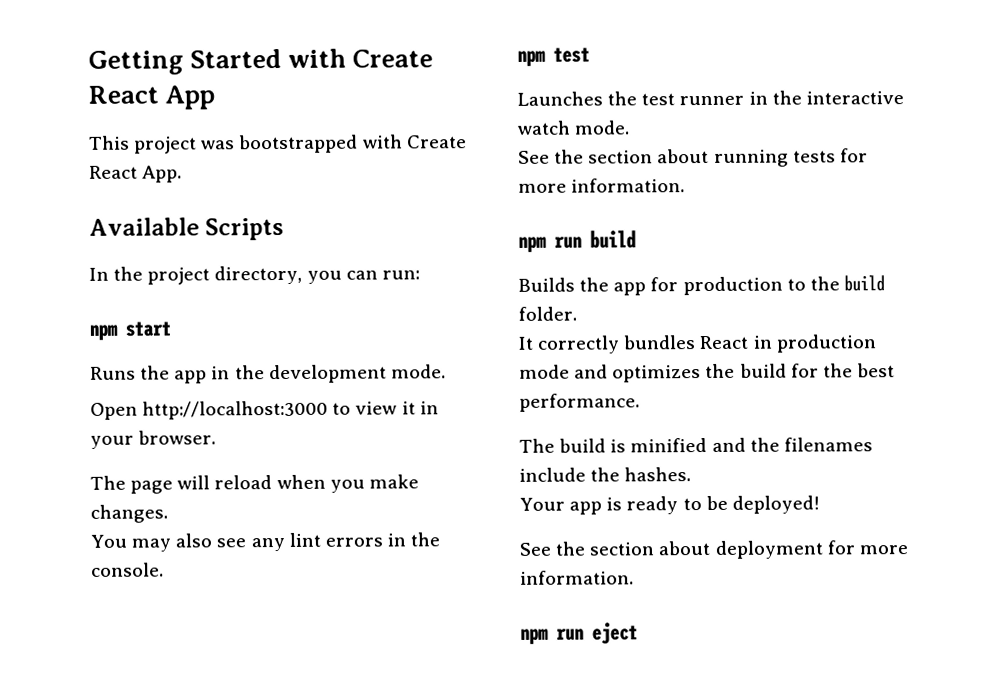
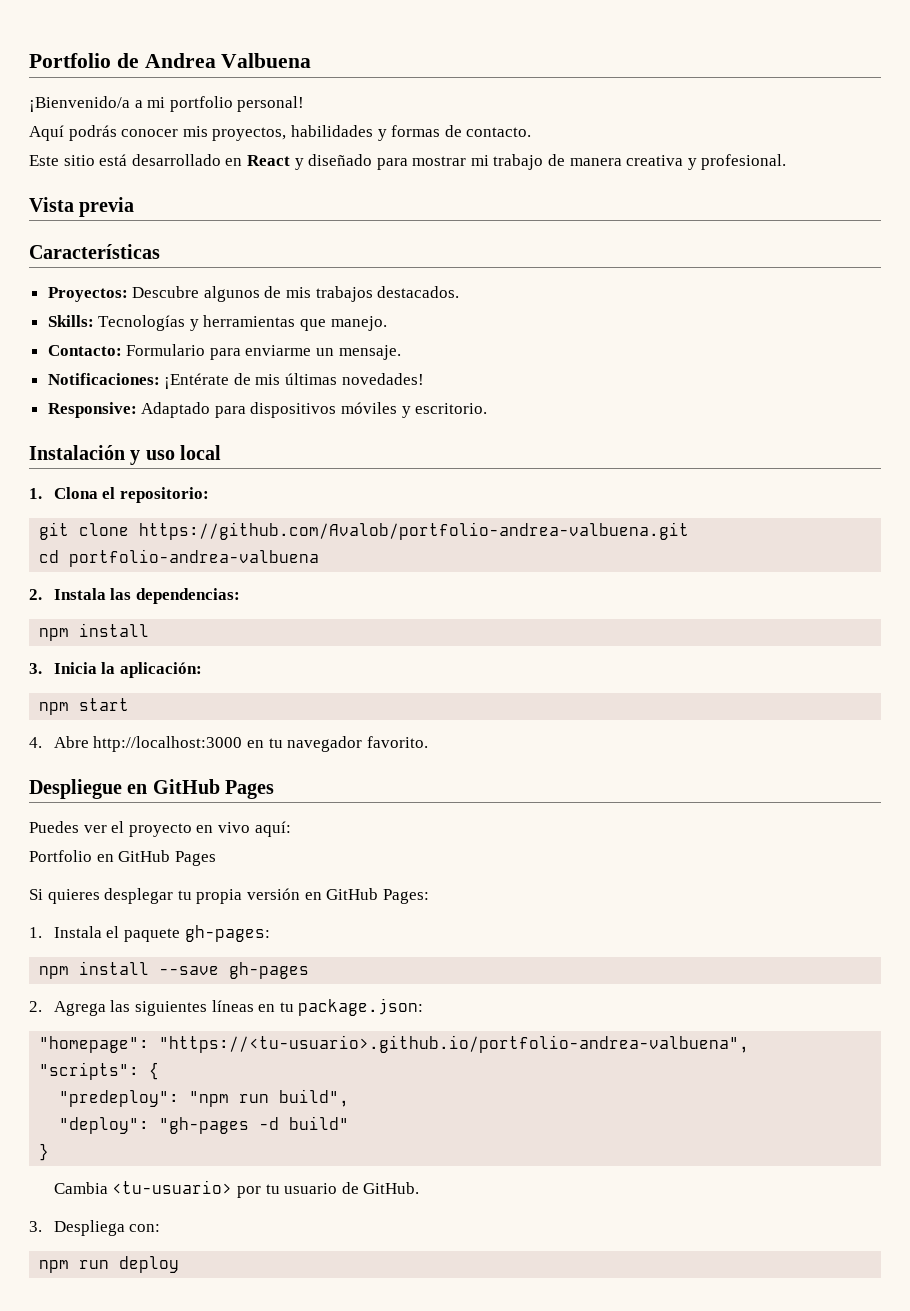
[88,48,434,75] [88,85,216,110] [89,134,467,154] [89,165,183,183] [89,217,285,241] [89,265,420,285] [89,321,171,341] [90,364,446,384] [90,400,439,420] [90,430,217,449] [90,474,419,494] [90,504,168,523] [90,532,441,552] [91,562,164,577] [517,47,590,67] [517,90,904,106] [517,120,631,135] [518,148,868,167] [518,178,686,193] [518,230,636,253] [518,275,885,296] [518,306,577,321] [518,334,877,354] [519,363,895,383] [519,393,640,412] [519,437,873,453] [519,467,692,482] [519,495,820,515] [519,540,908,559] [520,570,634,585] [520,622,638,645] Getting Started with Create React App // This project was bootstrapped with Create React App. // Available Scripts // In the project directory, you can run: // npm start // Runs the app in the development mode. // Open http://localhost:3000 to view it in your browser. // The page will reload when you make changes. // You may also see any lint errors in the console. // npm test // Launches the test runner in the interactive watch mode. // See the section about running tests for more information. // npm run build // Builds the app for production to the build folder. // It correctly bundles React in production mode and optimizes the build for the best performance. // The build is minified and the filenames include the hashes. // Your app is ready to be deployed! // See the section about deployment for more information. // npm run eject -> [29,53,312,68] [29,96,305,112] [29,125,532,141] [29,154,787,170] [29,197,135,217] [29,244,160,259] [47,286,460,302] [47,315,387,331] [47,344,401,360] [47,373,424,389] [47,402,488,418] [29,445,222,465] [29,487,210,503] [39,522,690,540] [39,549,320,567] [29,588,241,604] [39,623,150,641] [29,662,203,678] [39,698,130,715] [29,736,428,752] [29,779,275,799] [29,821,291,837] [29,850,216,866] [29,888,429,904] [29,925,270,942] [39,961,310,979] [29,998,424,1016] [39,1035,750,1053] [39,1062,160,1080] [59,1089,350,1107] [59,1116,350,1134] [39,1143,50,1161] [53,1180,420,1198] [29,1220,161,1236] [39,1256,180,1273] Portfolio de Andrea Valbuena // ¡Bienvenido/a a mi portfolio personal! // Aquí podrás conocer mis proyectos, habilidades y formas de contacto. // Este sitio está desarrollado en React y diseñado para mostrar mi trabajo de manera creativa y profesional. // Vista previa // Características // Proyectos: Descubre algunos de mis trabajos destacados. // Skills: Tecnologías y herramientas que manejo. // Contacto: Formulario para enviarme un mensaje. // Notificaciones: ¡Entérate de mis últimas novedades! // Responsive: Adaptado para dispositivos móviles y escritorio. // Instalación y uso local // 1. Clona el repositorio: // git clone https://github.com/Avalob/portfolio-andrea-valbuena.git // cd portfolio-andrea-valbuena // 2. Instala las dependencias: // npm install // 3. Inicia la aplicación: // npm start // 4. Abre http://localhost:3000 en tu navegador favorito. // Despliegue en GitHub Pages // Puedes ver el proyecto en vivo aquí: // Portfolio en GitHub Pages // Si quieres desplegar tu propia versión en GitHub Pages: // 1. Instala el paquete gh-pages: // npm install --save gh-pages // 2. Agrega las siguientes líneas en tu package.json: // "homepage": "https://<tu-usuario>.github.io/portfolio-andrea-valbuena", // "scripts": { // "predeploy": "npm run build", // "deploy": "gh-pages -d build" // } // Cambia <tu-usuario> por tu usuario de GitHub. // 3. Despliega con: // npm run deploy

